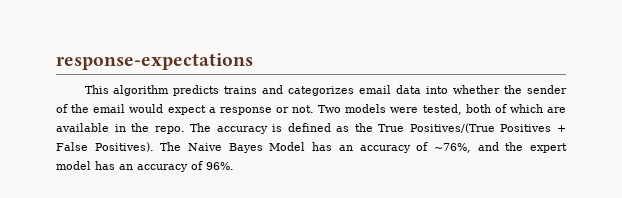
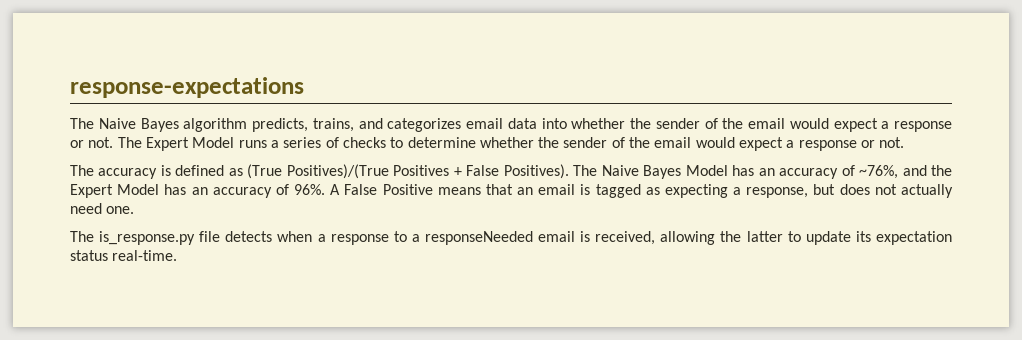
[84,85,258,96] This algorithm predicts trains -> [70,118,354,132] The Naive Bayes algorithm predicts, trains,
[318,104,566,115] [56,123,185,134] Two models were tested, both of which are available in the repo. -> [117,137,905,151] The Expert Model runs a series of checks to determine whether the sender of the email would expect a response or not. //
[354,123,495,133] the True Positives/(True -> [247,164,389,179] (True Positives)/(True
[529,143,567,153] [56,161,91,170] expert model -> [70,184,160,198] Expert Model
(234, 166) none -> [330,184,953,198] [70,203,135,214] [70,231,953,245] [70,250,178,261] A False Positive means that an email is tagged as expecting a response, but does not actually need one. // The is_response.py file detects when a response to a responseNeeded email is received, allowing the latter to update its expectation status real-time.

